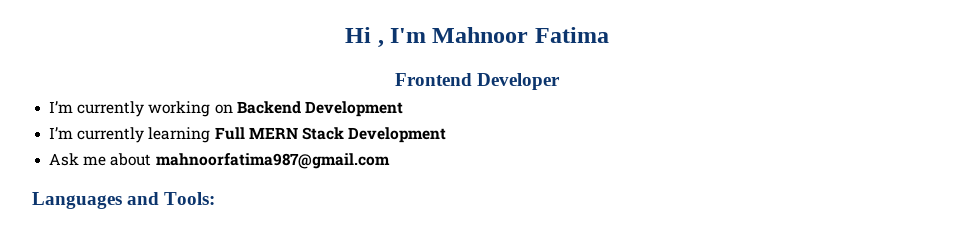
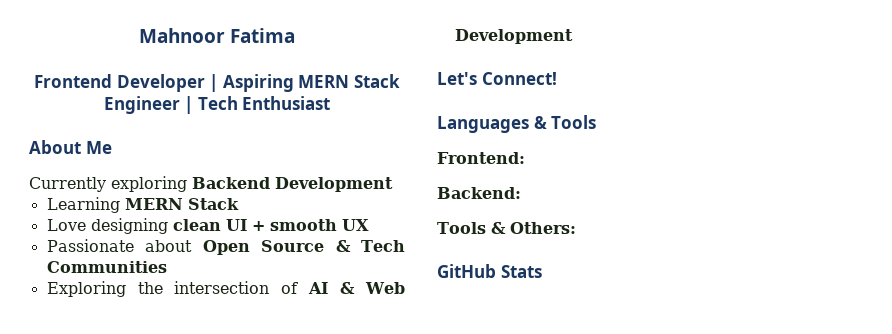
[345,27,426,48] Hi , I'm -> (138, 35) none
[49,101,403,117] [49,127,447,143] [49,153,390,169] [32,192,216,209] // I’m currently working on Backend Development // I’m currently learning Full MERN Stack Development // Ask me about mahnoorfatima987@gmail.com // Languages and Tools: -> [209,74,400,92] [103,96,331,114] [29,140,112,154] [29,176,393,192] [46,197,239,213] [46,218,369,234] [46,239,406,255] [46,261,167,273] [46,281,406,297] [454,29,573,44] [437,72,557,85] [437,115,597,133] [437,152,525,164] [437,187,521,199] [437,222,576,234] [437,264,542,278] | Aspiring MERN Stack Engineer | Tech Enthusiast // About Me // Currently exploring Backend Development // Learning MERN Stack // Love designing clean UI + smooth UX // Passionate about Open Source & Tech Communities // Exploring the intersection of AI & Web Development // Let's Connect! // Languages & Tools // Frontend: // Backend: // Tools & Others: // GitHub Stats

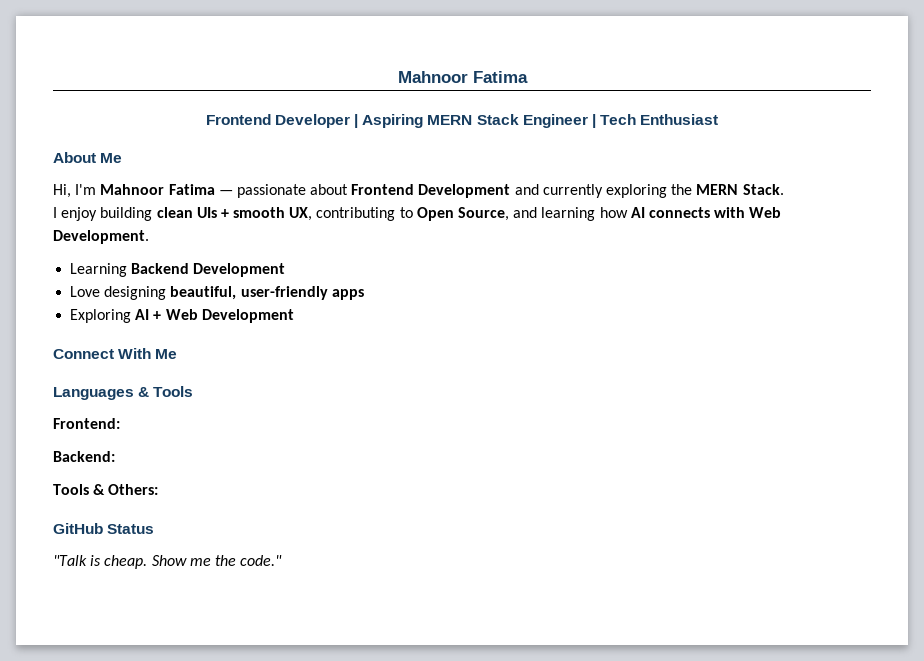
[29,176,187,192] Currently exploring -> [53,184,784,198] [53,207,782,221] [53,230,149,244] [70,263,128,277] Hi, I'm Mahnoor Fatima — passionate about Frontend Development and currently exploring the MERN Stack. // I enjoy building clean UIs + smooth UX, contributing to Open Source, and learning how AI connects with Web Development. // Learning
[46,197,239,213] // Learning MERN Stack -> (286, 270) none
[172,219,369,231] [46,239,406,255] [46,261,167,273] [46,281,356,297] clean UI + smooth UX // Passionate about Open Source & Tech Communities // Exploring the intersection of AI & -> [170,286,364,300] [70,309,162,323] beautiful, user-friendly apps // Exploring AI +
[437,72,557,85] Let's Connect! -> [53,348,178,359] Connect With Me
[500,265,542,278] Stats -> [107,524,155,534] [53,555,283,569] Status // "Talk is cheap. Show me the code."

